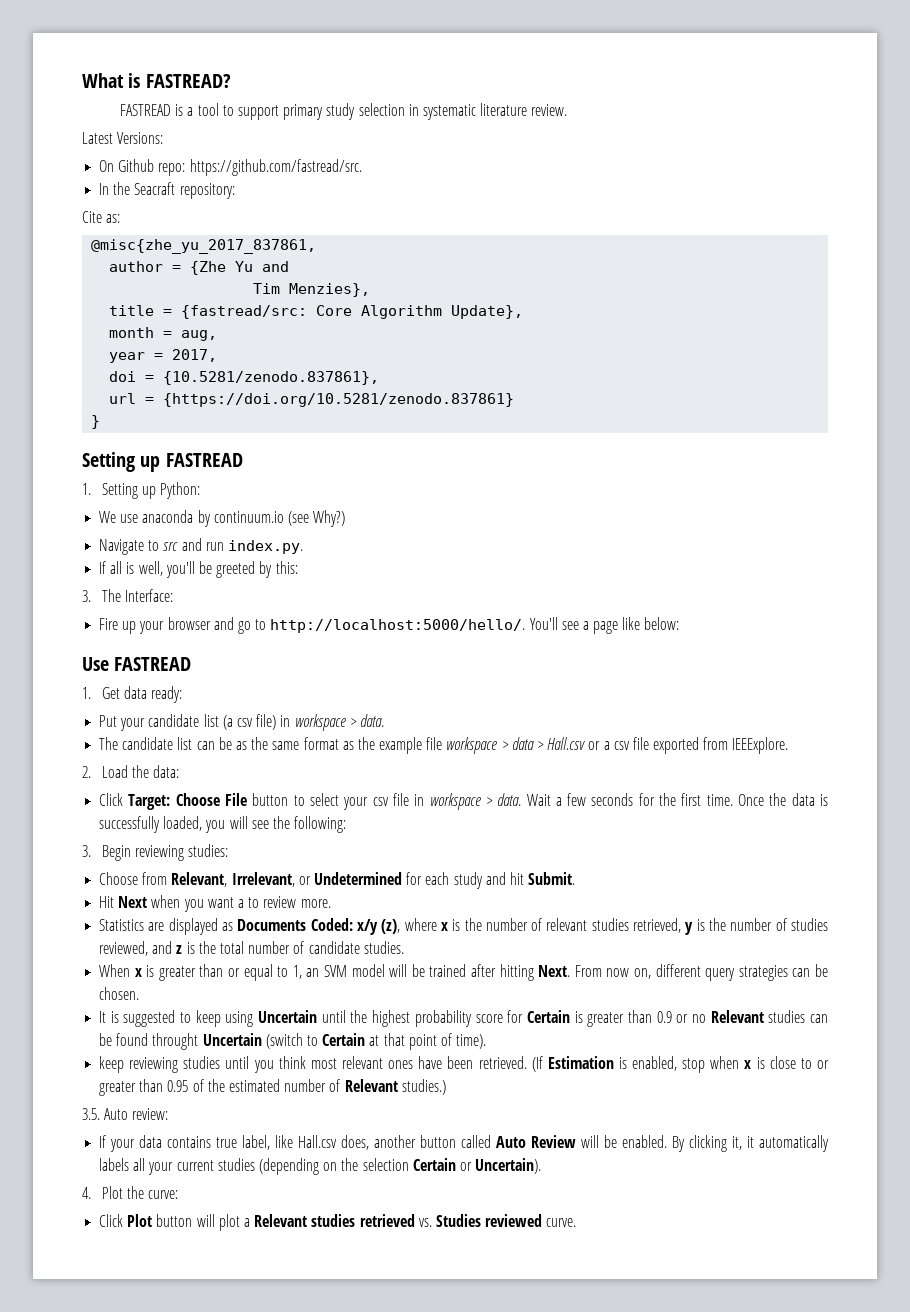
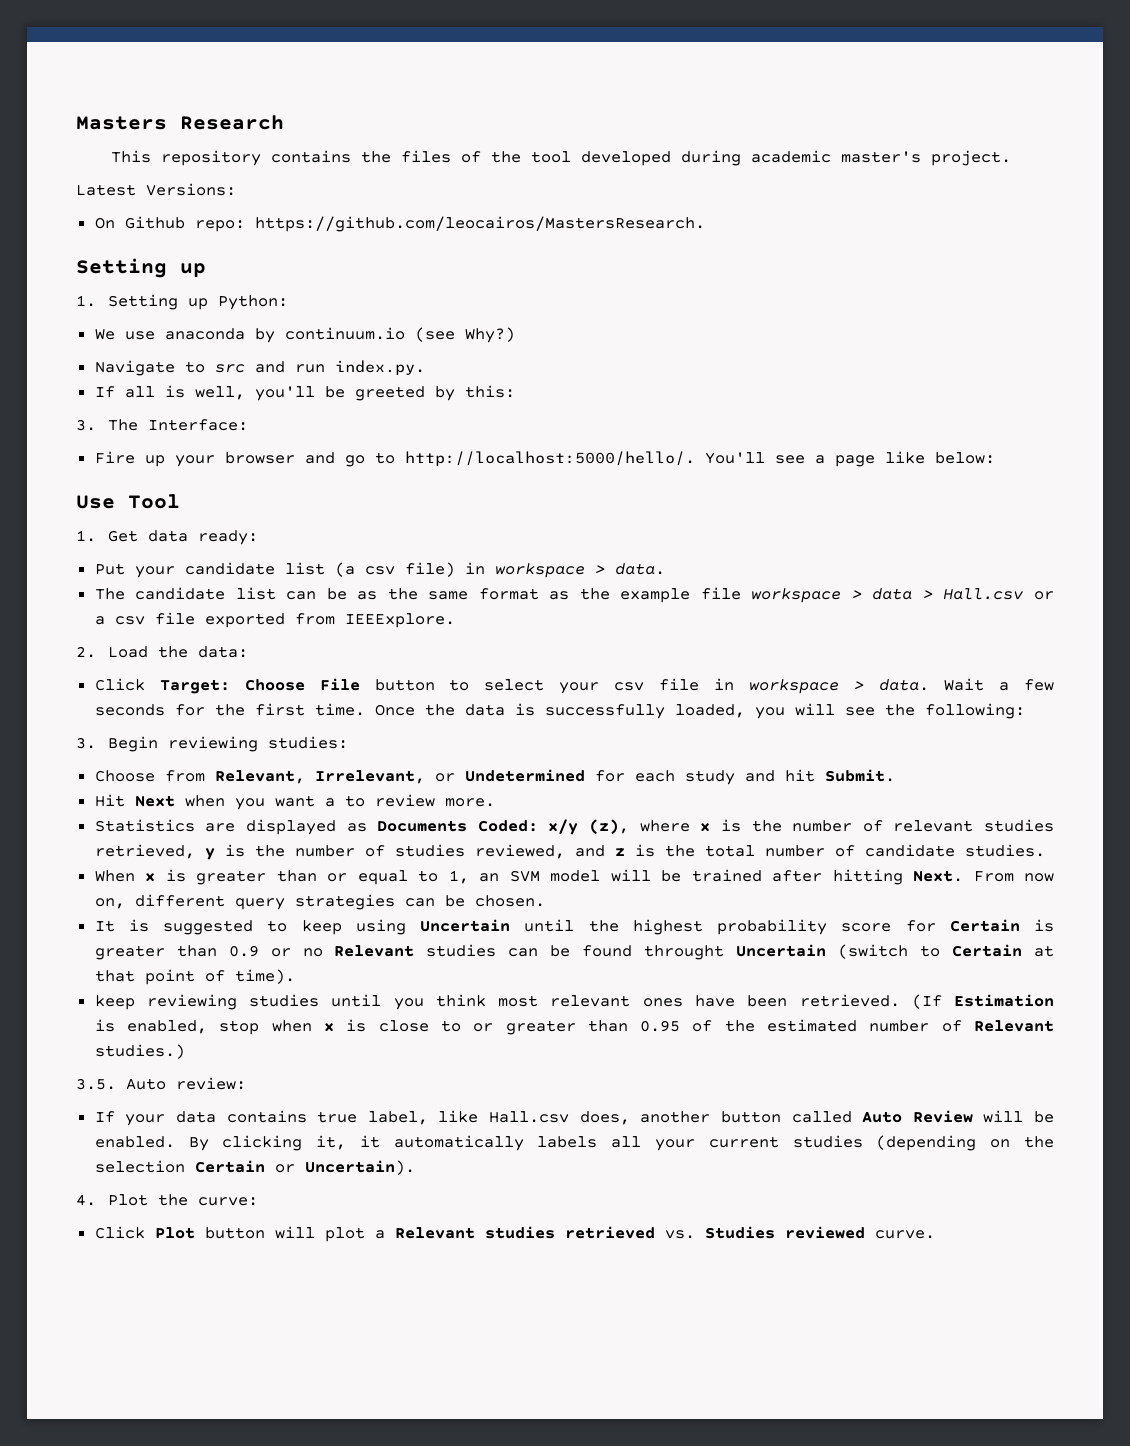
[82,73,231,88] [120,103,568,120] What is FASTREAD? // FASTREAD is a tool to support primary study selection in systematic literature review. -> [76,115,284,130] [110,150,1011,166] Masters Research // This repository contains the files of the tool developed during academic master's project.
[189,159,362,176] [99,182,235,199] [82,211,121,223] [91,239,317,254] [109,261,290,275] [253,283,371,297] [109,305,524,319] [109,327,218,341] [109,349,218,363] [109,371,380,385] [109,393,515,407] [91,415,101,429] [82,452,243,472] https://github.com/fastread/src. // In the Seacraft repository: // Cite as: // @misc{zhe_yu_2017_837861, // author = {Zhe Yu and // Tim Menzies}, // title = {fastread/src: Core Algorithm Update}, // month = aug, // year = 2017, // doi = {10.5281/zenodo.837861}, // url = {https://doi.org/10.5281/zenodo.837861} // } // Setting up FASTREAD -> [254,216,705,232] [76,258,206,278] https://github.com/leocairos/MastersResearch. // Setting up
[114,657,192,671] FASTREAD -> [128,494,180,509] Tool

